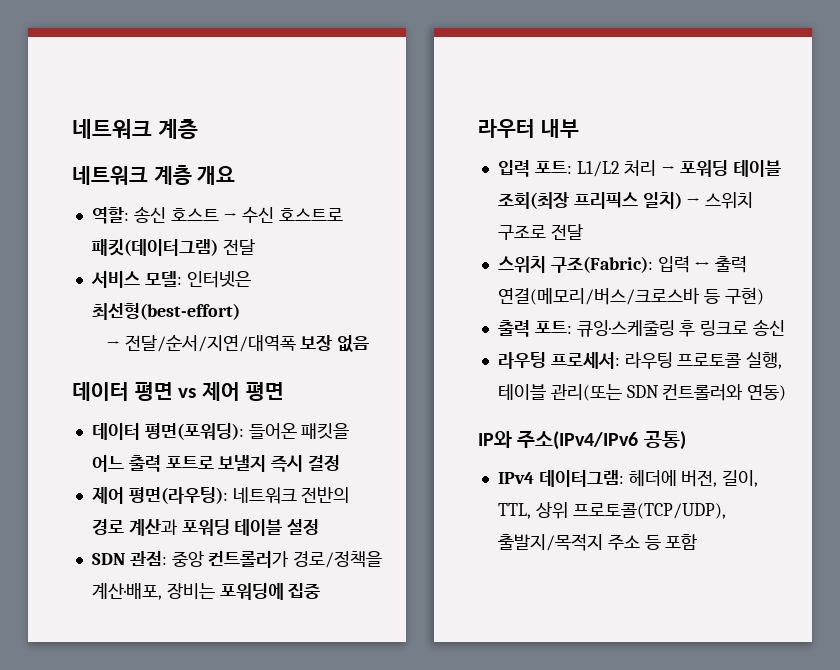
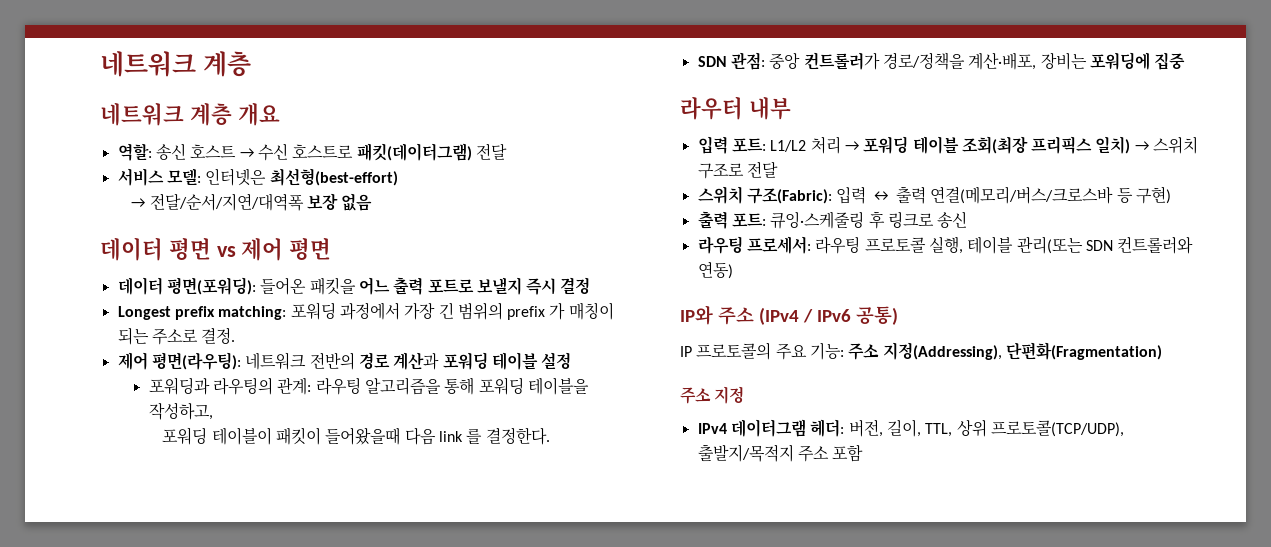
(341, 463) none -> [117,302,614,320] [117,327,236,345] // Longest prefix matching: 포워딩 과정에서 가장 긴 범위의 prefix 가 매칭이 되는 주소로 결정.
(320, 527) none -> [148,377,590,395] [148,402,213,420] [162,427,550,445] // 포워딩과 라우팅의 관계: 라우팅 알고리즘을 통해 포워딩 테이블을 작성하고, // 포워딩 테이블이 패킷이 들어왔을때 다음 link 를 결정한다.
[517,430,686,450] 주소(IPv4/IPv6 공통) -> [717,306,898,325] [680,342,1162,360] [680,386,745,404] 주소 (IPv4 / IPv6 공통) // IP 프로토콜의 주요 기능: 주소 지정(Addressing), 단편화(Fragmentation) // 주소 지정
[538,470,677,487] 데이터그램: 헤더에 -> [730,419,845,437] 데이터그램 헤더:
[644,535,661,550] 등 -> (829, 454) none

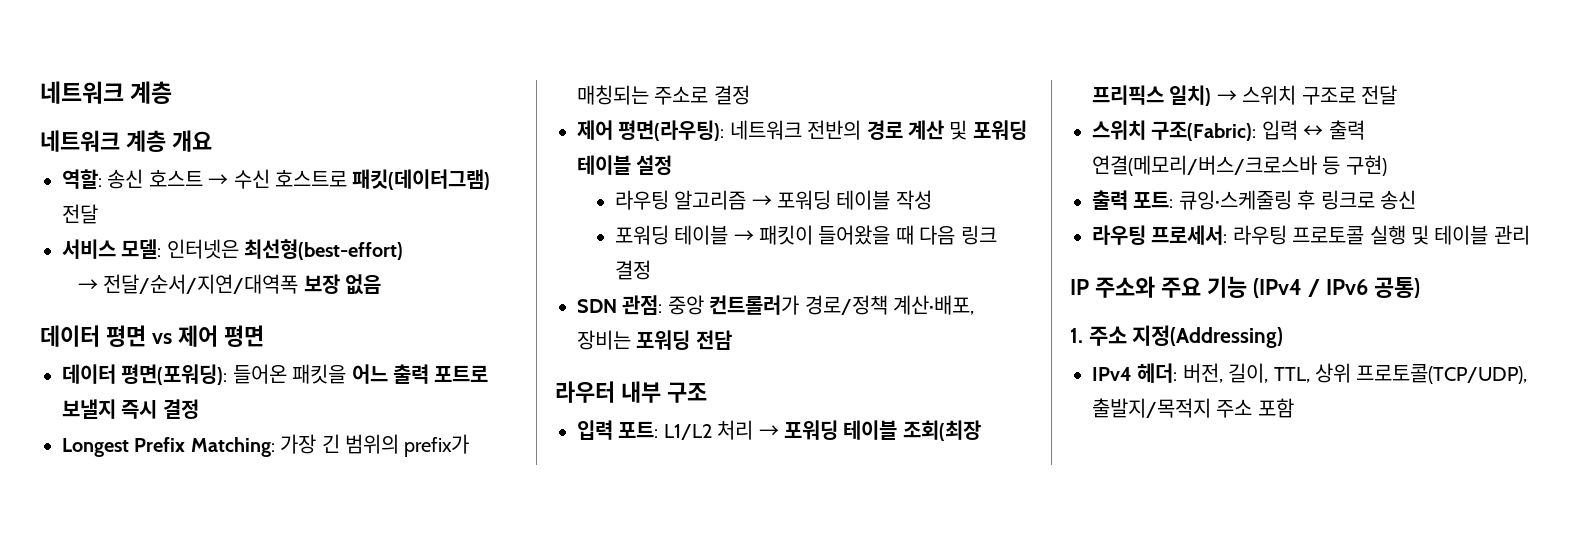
[174,302,614,320] [117,327,236,345] prefix matching: 포워딩 과정에서 가장 긴 범위의 prefix 가 매칭이 되는 주소로 결정. -> [134,434,470,457] [577,85,750,105] Prefix Matching: 가장 긴 범위의 prefix가 매칭되는 주소로 결정
[393,352,440,370] 계산과 -> [908,120,968,140] 계산 및
[148,377,590,395] [148,402,213,420] [162,427,550,445] 포워딩과 라우팅의 관계: 라우팅 알고리즘을 통해 포워딩 테이블을 작성하고, // 포워딩 테이블이 패킷이 들어왔을때 다음 link 를 결정한다. -> [614,190,932,210] [614,225,997,245] [614,260,651,280] 라우팅 알고리즘 → 포워딩 테이블 작성 // 포워딩 테이블 → 패킷이 들어왔을 때 다음 링크 결정
[882,52,965,70] 경로/정책을 -> [804,295,888,315] 경로/정책
[1089,52,1186,70] 포워딩에 집중 -> [636,330,732,350] 포워딩 전담
(791, 108) none -> [666,382,707,403] 구조
[928,236,1194,254] [697,261,733,279] [680,305,898,325] [680,342,1162,360] [680,386,745,404] 실행, 테이블 관리(또는 SDN 컨트롤러와 연동) // IP와 주소 (IPv4 / IPv6 공통) // IP 프로토콜의 주요 기능: 주소 지정(Addressing), 단편화(Fragmentation) // 주소 지정 -> [1369,225,1530,245] [1070,276,1420,298] [1070,325,1284,348] 실행 및 테이블 관리 // IP 주소와 주요 기능 (IPv4 / IPv6 공통) // 1. 주소 지정(Addressing)
[730,419,806,437] 데이터그램 -> (1132, 374) none

